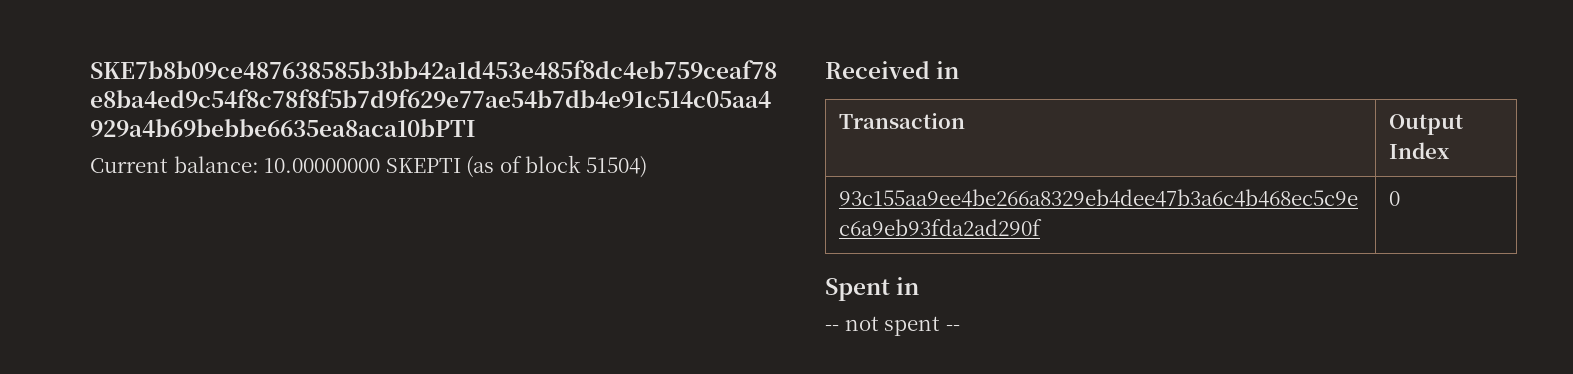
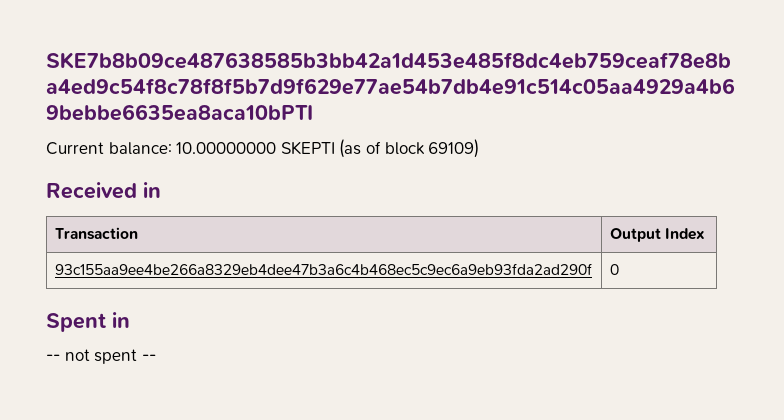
[585,156,647,178] 51504) -> [428,139,480,158] 69109)

